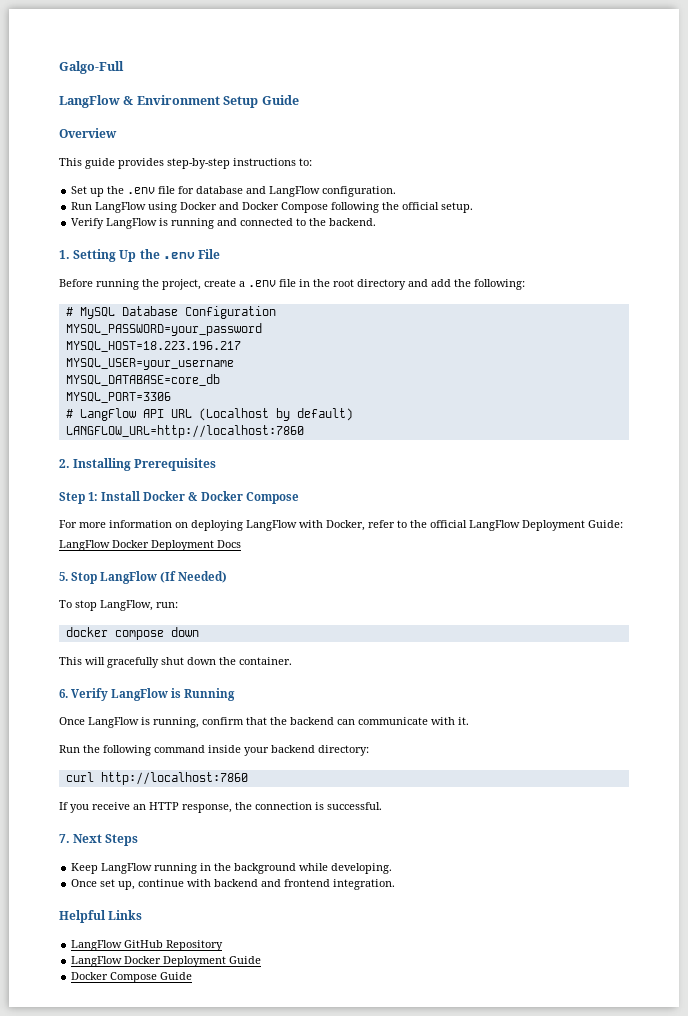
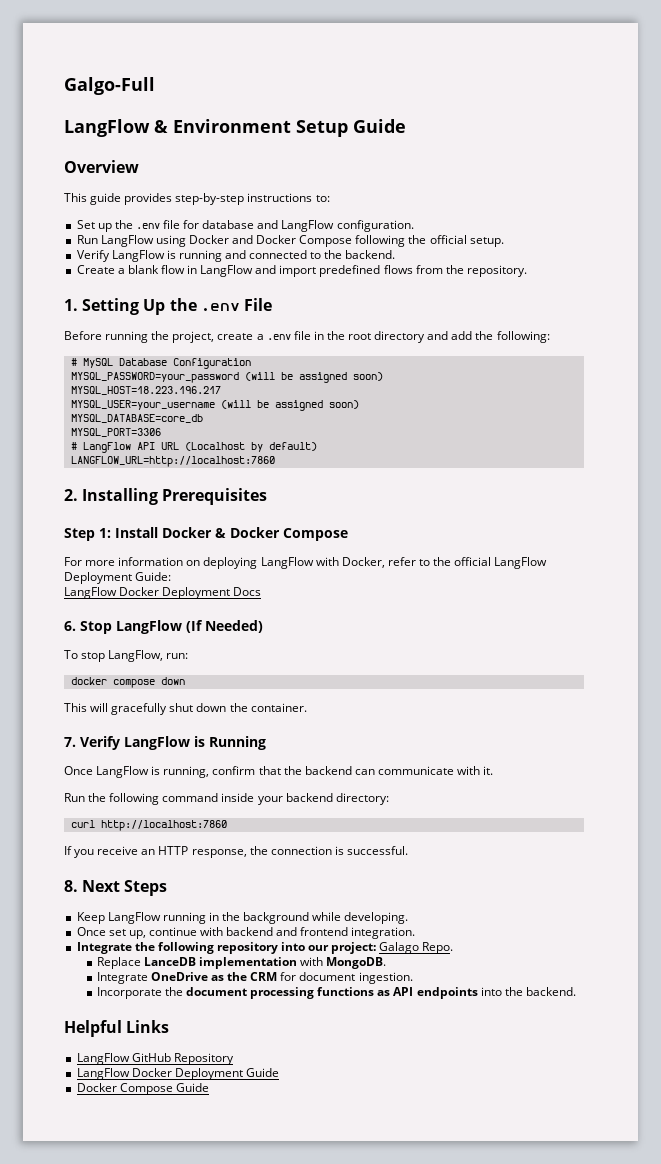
(377, 222) none -> [76,265,527,277] // Create a blank flow in LangFlow and import predefined flows from the repository.
[65,341,241,352] [65,358,234,370] // MYSQL_HOST=18.223.196.217 // MYSQL_USER=your_username -> [244,372,383,383] [70,386,221,395] [70,400,359,411] (will be assigned soon) // MYSQL_HOST=18.223.196.217 // MYSQL_USER=your_username (will be assigned soon)
[59,572,68,581] 5. -> [64,621,76,631] 6.
[59,689,68,698] 6. -> [64,737,76,747] 7.
[59,834,70,843] 7. -> [64,880,78,892] 8.
(396, 884) none -> [76,942,454,954] [96,957,387,969] [96,972,413,984] [96,987,576,999] // Integrate the following repository into our project: Galago Repo. // Replace LanceDB implementation with MongoDB. // Integrate OneDrive as the CRM for document ingestion. // Incorporate the document processing functions as API endpoints into the backend.

